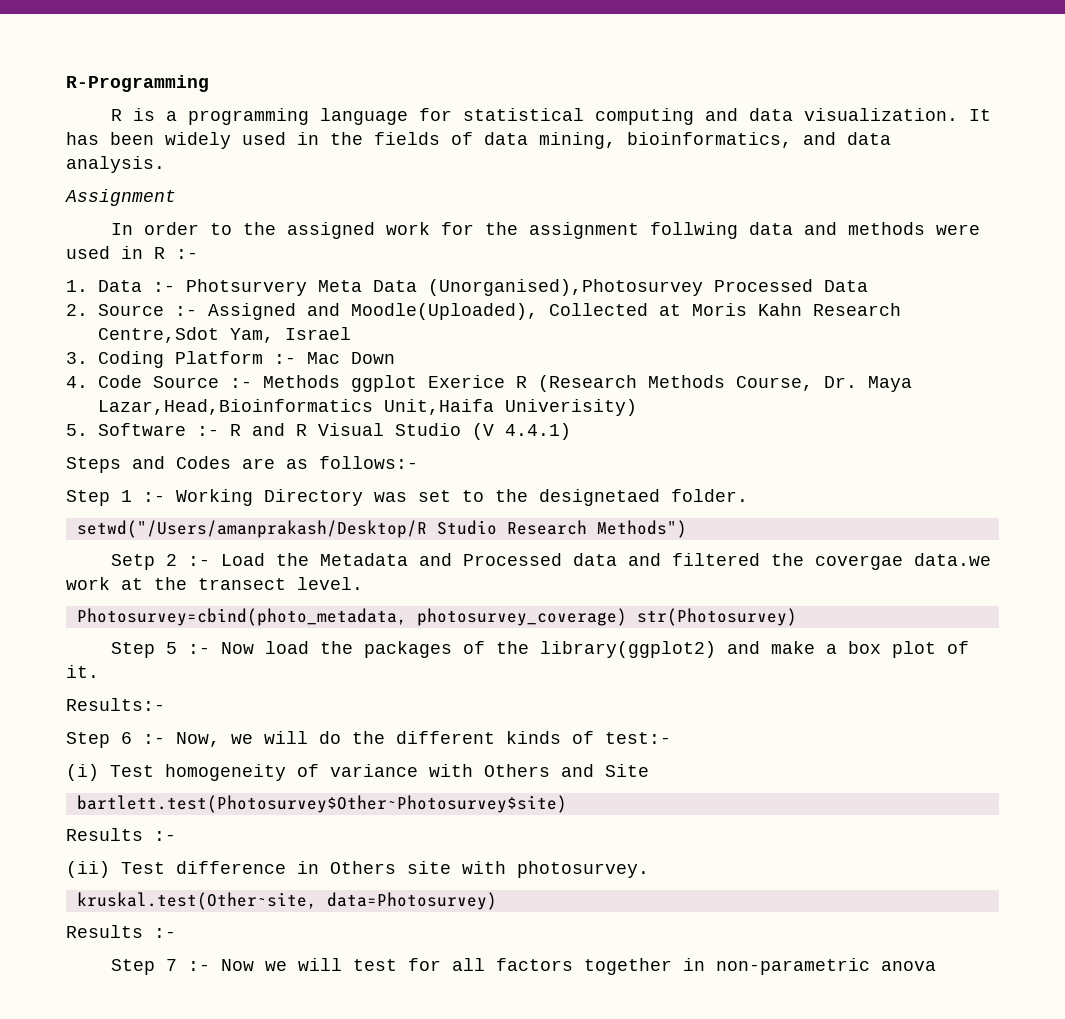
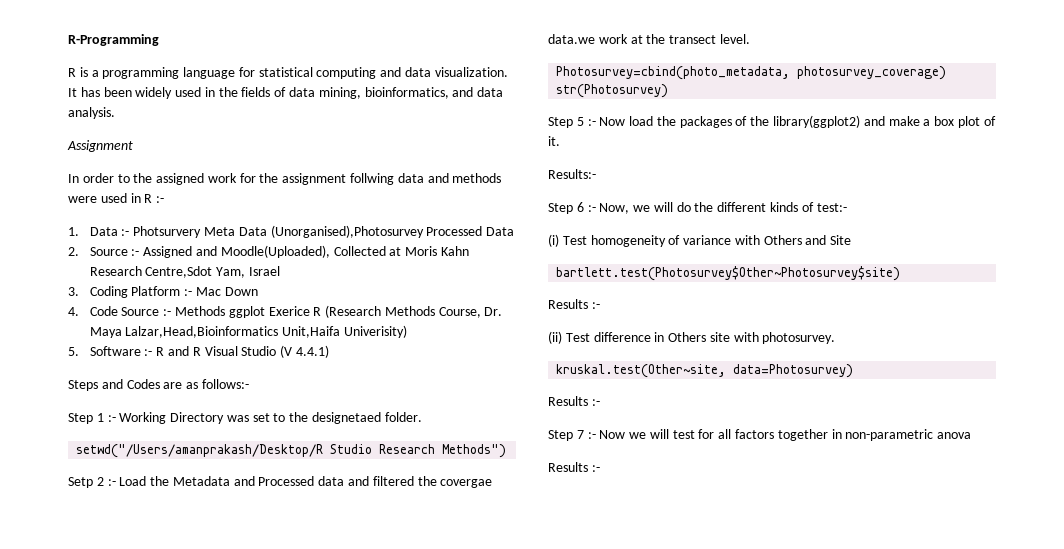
[98,399,374,415] Lazar,Head,Bioinformatics -> [125,326,279,338] Lalzar,Head,Bioinformatics
(937, 966) none -> [548,462,600,472] // Results :-

